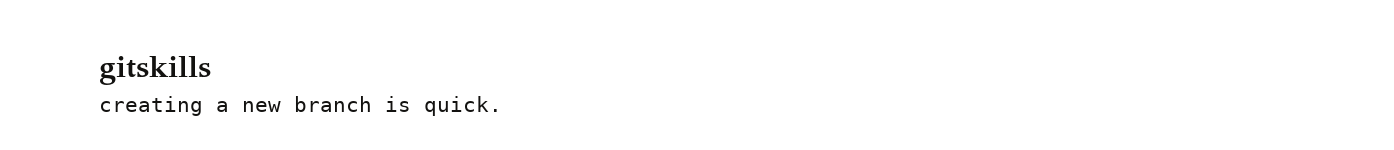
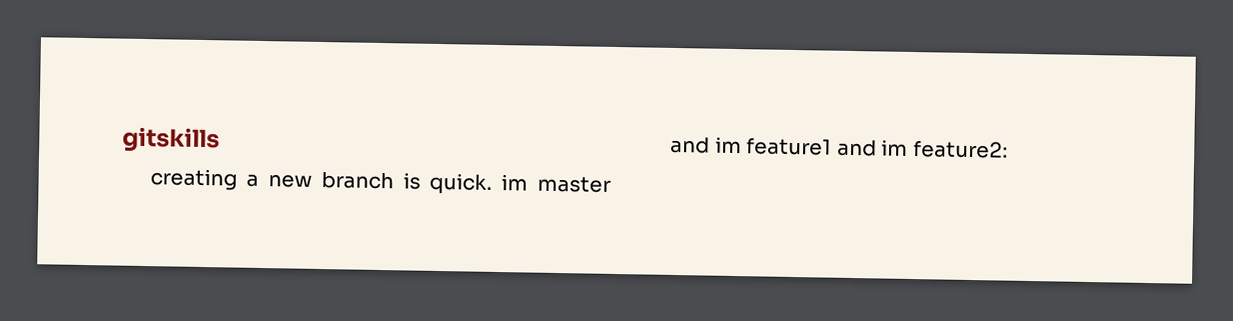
(502, 106) none -> [501,174,611,193] [670,136,1008,159] im master and im feature1 and im feature2:

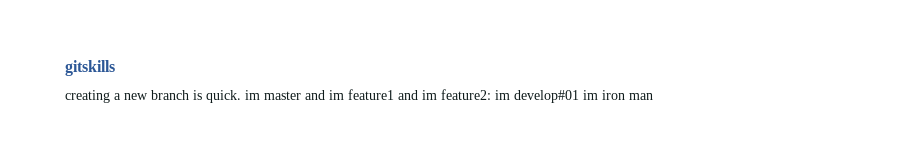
(1008, 149) none -> [495,90,653,103] im develop#01 im iron man

